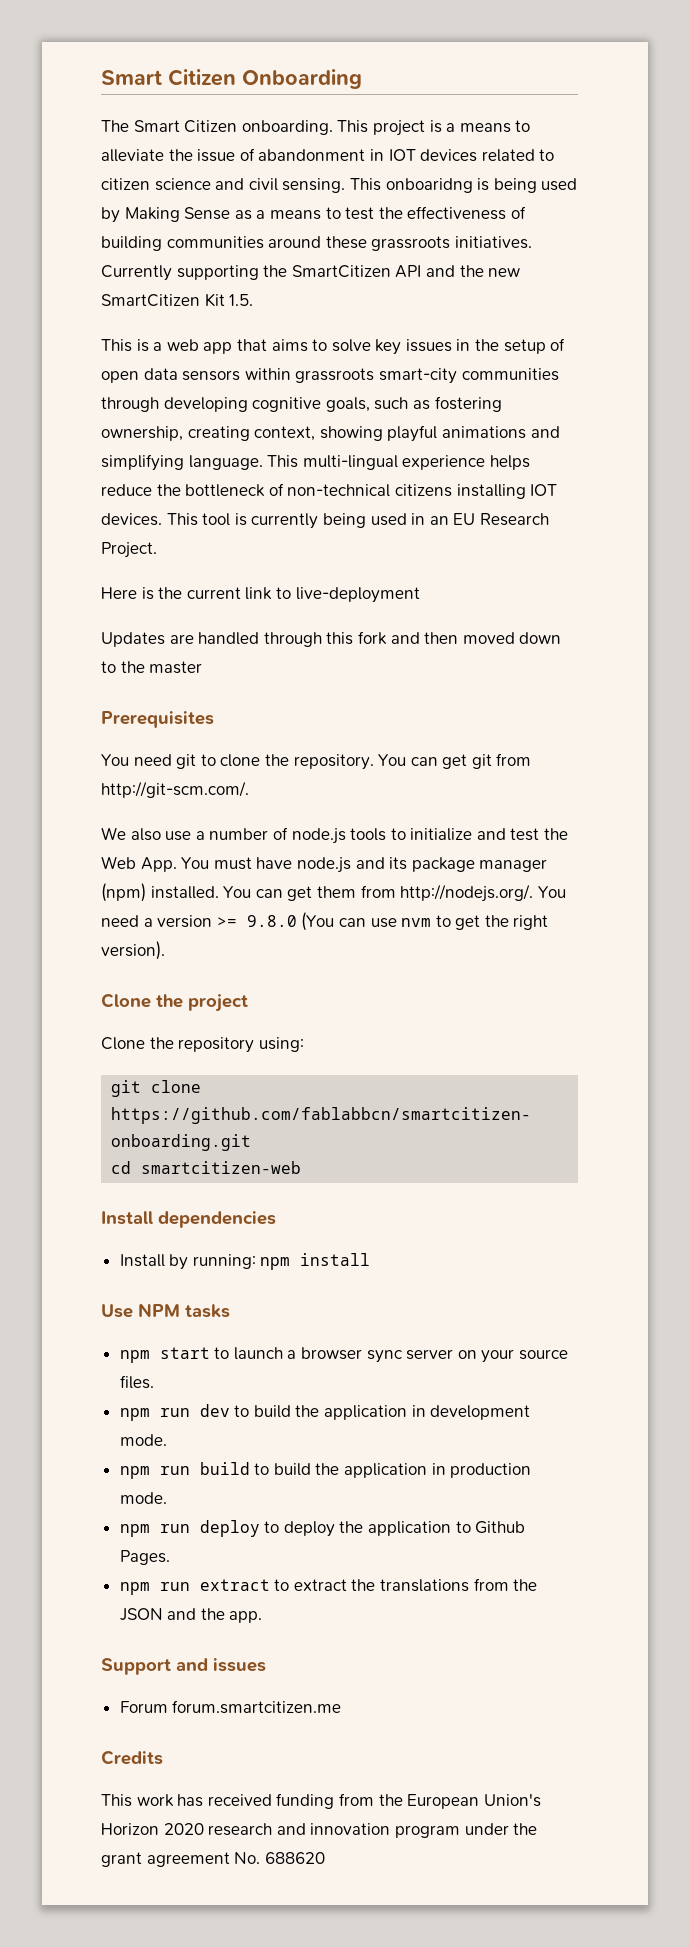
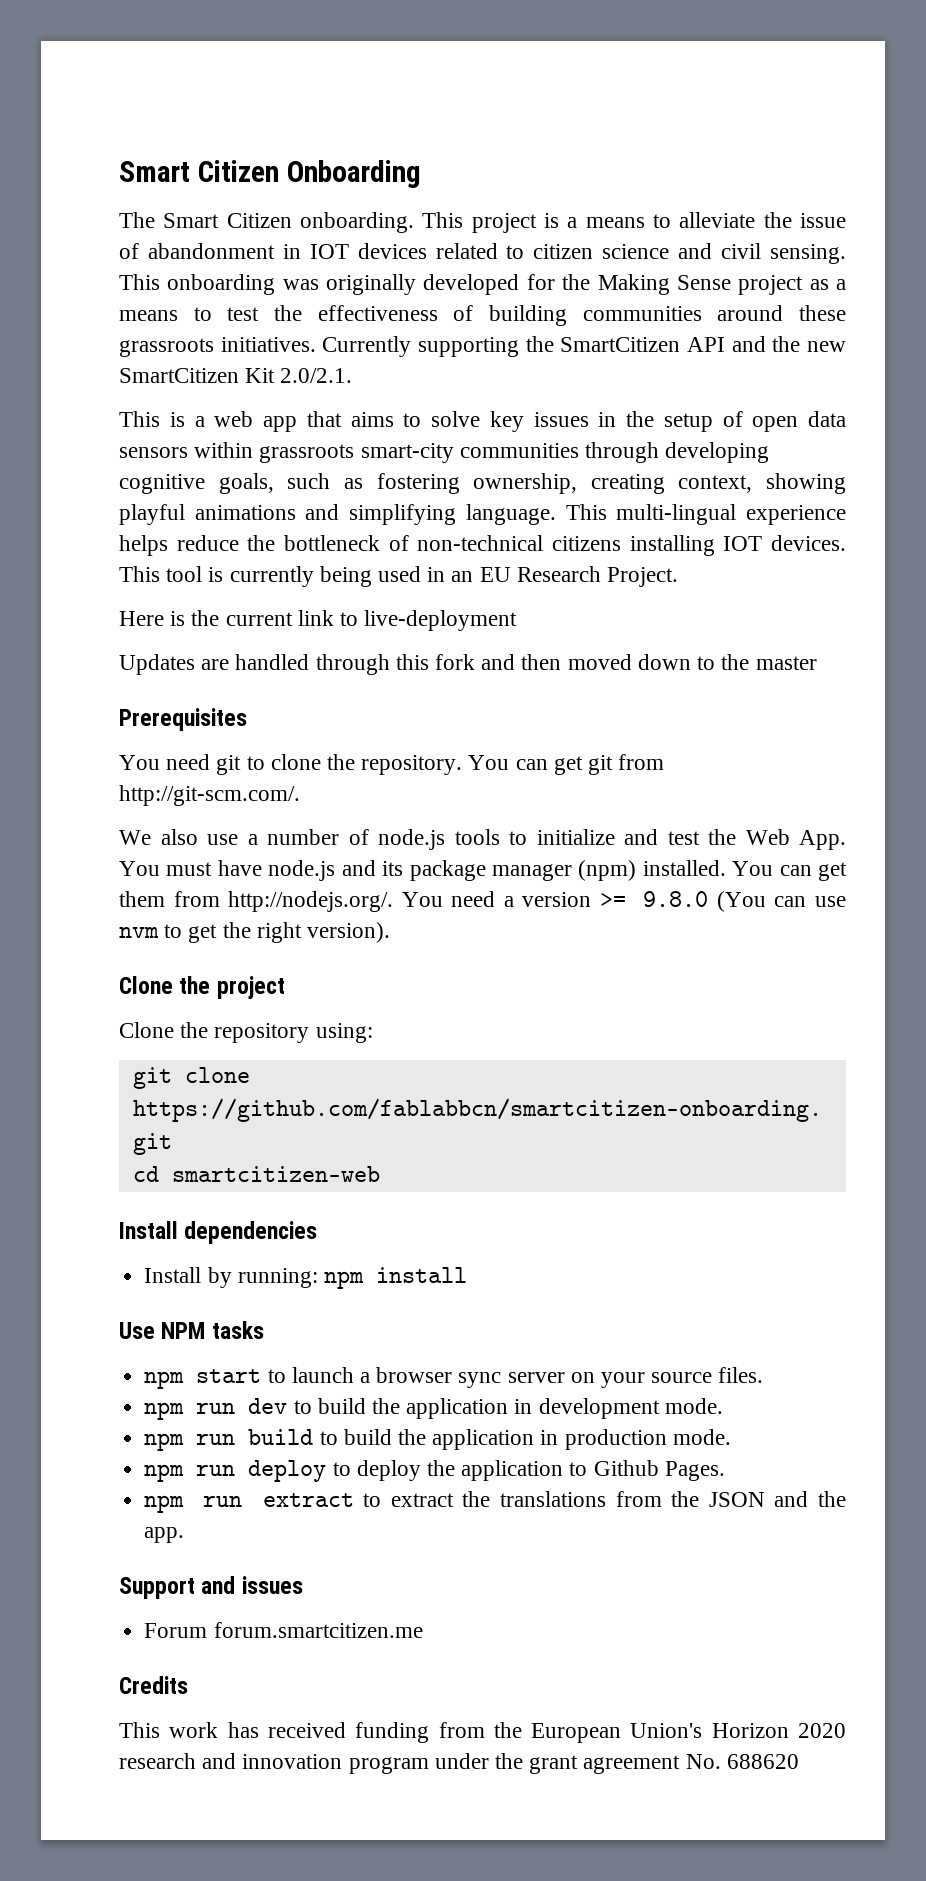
[385,178,578,193] [101,207,120,223] onboaridng is being used by -> [167,274,591,295] onboarding was originally developed for the
(231, 213) none -> [738,275,804,295] project
[229,294,254,306] 1.5. -> [280,368,353,383] 2.0/2.1.

